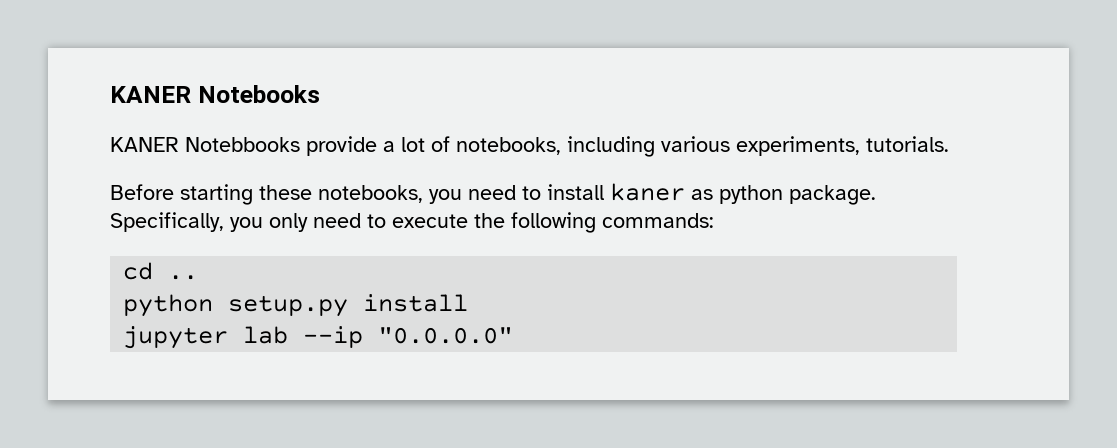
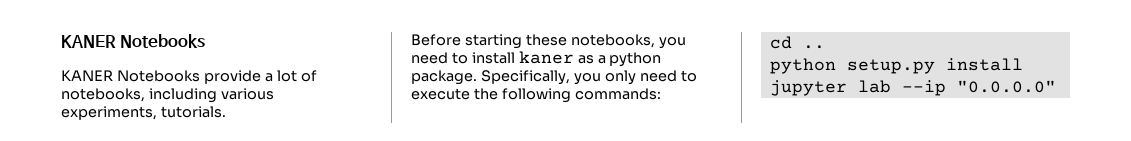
[185,137,300,152] Notebbooks -> [116,70,200,82] Notebooks
(713, 194) none -> [597,55,606,64] a

